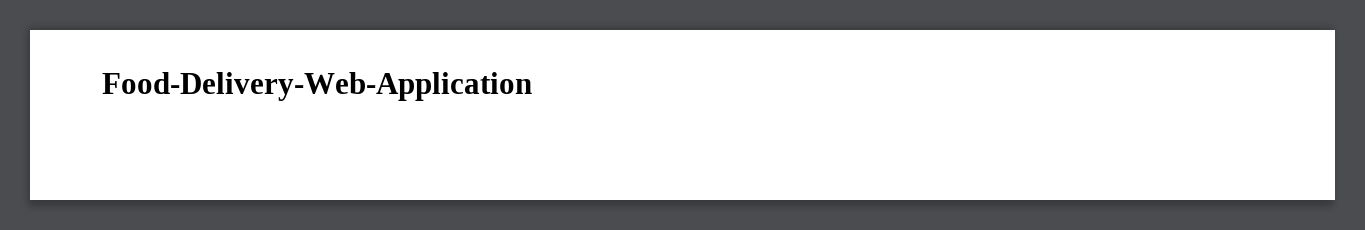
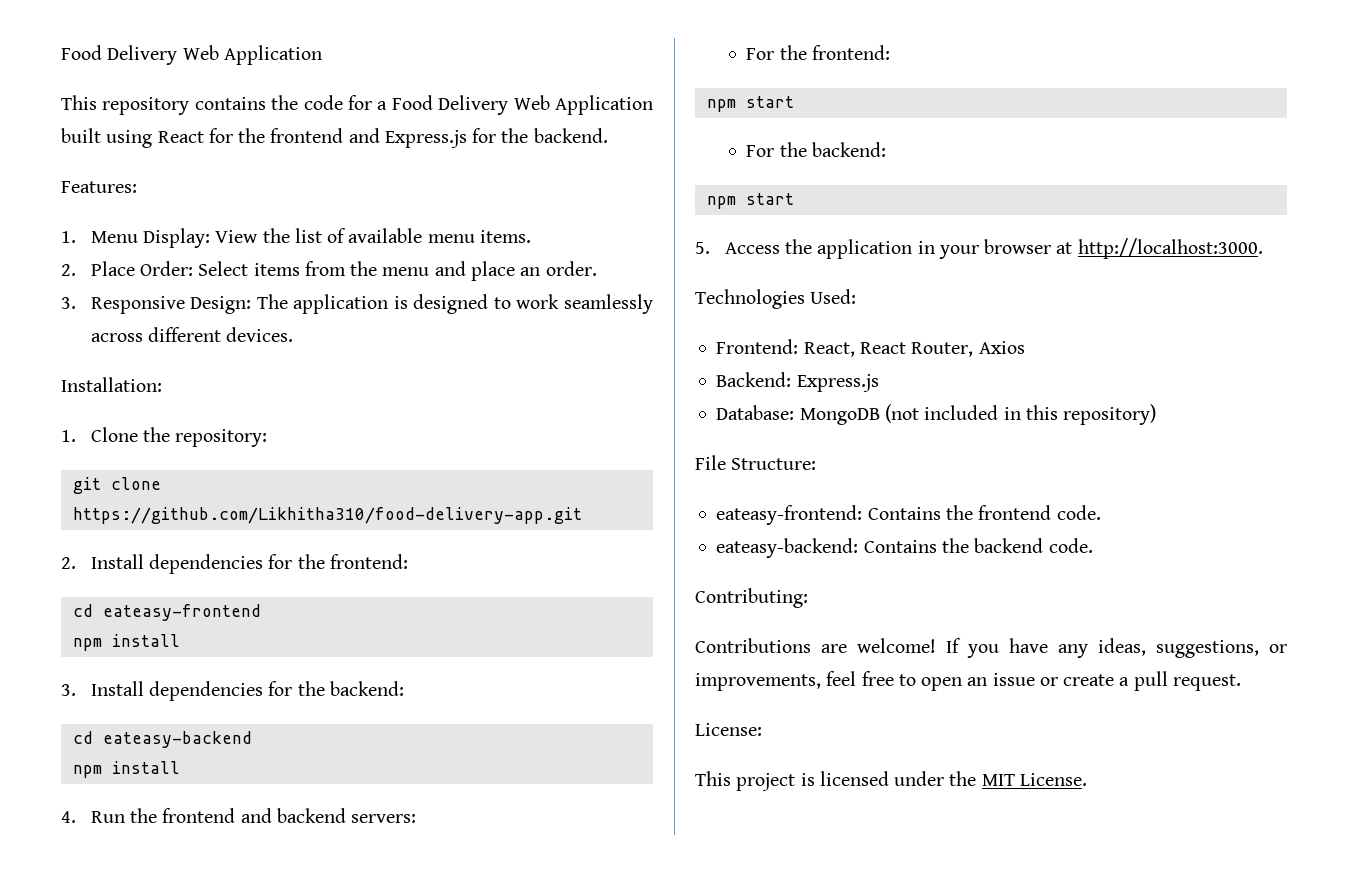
[102,72,532,101] Food-Delivery-Web-Application -> [61,45,322,65] [61,95,653,115] [61,128,608,148] [61,181,137,193] [61,228,532,248] [61,261,597,281] [61,294,653,314] [90,327,294,342] [61,377,162,392] [61,427,268,447] [72,477,161,494] [72,507,582,524] [61,554,408,574] [72,604,261,621] [72,634,180,651] [61,681,404,701] [72,731,252,748] [72,761,180,778] [61,808,417,823] [746,45,890,60] [706,96,794,112] [746,142,886,157] [706,193,794,209] [695,238,1263,259] [695,289,857,309] [716,339,1025,357] [716,372,879,392] [716,404,1157,425] [695,455,817,470] [716,505,1101,525] [716,538,1093,558] [695,588,808,608] [695,638,1287,658] [695,671,1241,691] [695,723,762,736] [695,771,1087,791] Food Delivery Web Application // This repository contains the code for a Food Delivery Web Application built using React for the frontend and Express.js for the backend. // Features: // 1. Menu Display: View the list of available menu items. // 2. Place Order: Select items from the menu and place an order. // 3. Responsive Design: The application is designed to work seamlessly across different devices. // Installation: // 1. Clone the repository: // git clone https://github.com/Likhitha310/food-delivery-app.git // 2. Install dependencies for the frontend: // cd eateasy-frontend // npm install // 3. Install dependencies for the backend: // cd eateasy-backend // npm install // 4. Run the frontend and backend servers: // For the frontend: // npm start // For the backend: // npm start // 5. Access the application in your browser at http://localhost:3000. // Technologies Used: // Frontend: React, React Router, Axios // Backend: Express.js // Database: MongoDB (not included in this repository) // File Structure: // eateasy-frontend: Contains the frontend code. // eateasy-backend: Contains the backend code. // Contributing: // Contributions are welcome! If you have any ideas, suggestions, or improvements, feel free to open an issue or create a pull request. // License: // This project is licensed under the MIT License.

